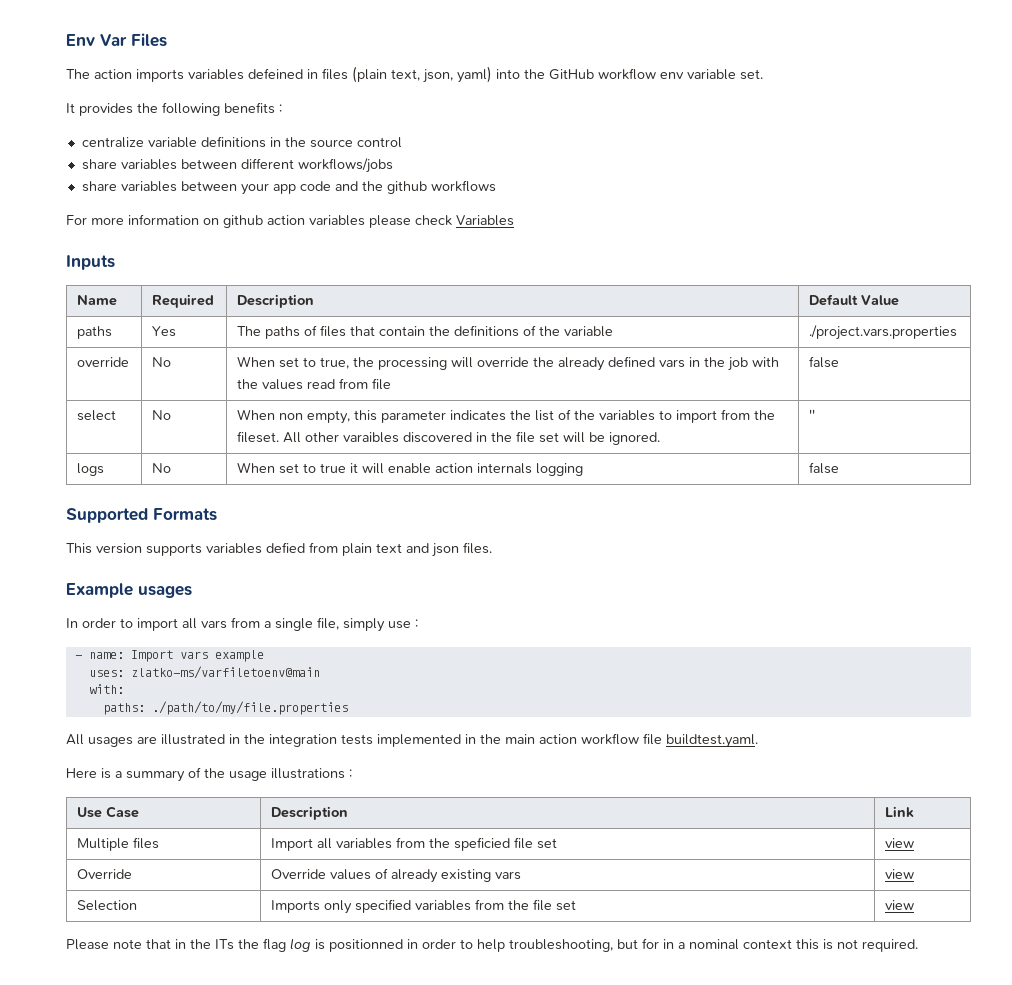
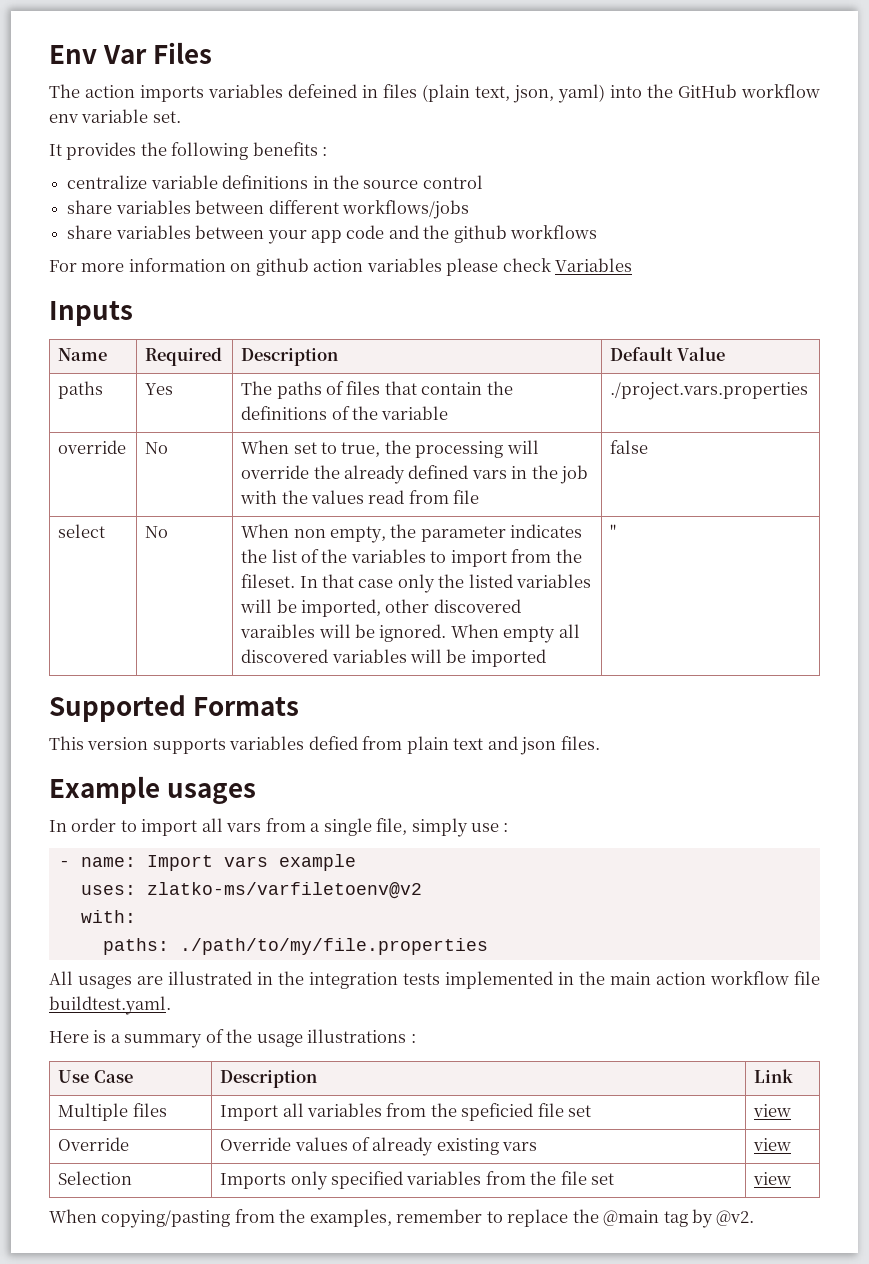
[354,410,378,421] this -> [390,524,417,538] the
[283,431,661,445] [809,409,816,420] [77,463,105,476] [152,463,172,473] [237,462,584,476] [809,462,840,474] All other varaibles discovered in the file set will be ignored. | '' // logs | No | When set to true it will enable action internals logging | false -> [299,574,592,593] [240,599,521,617] [240,624,580,643] [241,649,546,667] [610,524,617,538] In that case only the listed variables will be imported, other discovered varaibles will be ignored. When empty all discovered variables will be imported | ''
[130,666,320,679] zlatko-ms/varfiletoenv@main -> [146,882,422,899] zlatko-ms/varfiletoenv@v2
[66,938,918,952] Please note that in the ITs the flag log is positionned in order to help troubleshooting, but for in a nominal context this is not required. -> [49,1209,755,1228] When copying/pasting from the examples, remember to replace the @main tag by @v2.

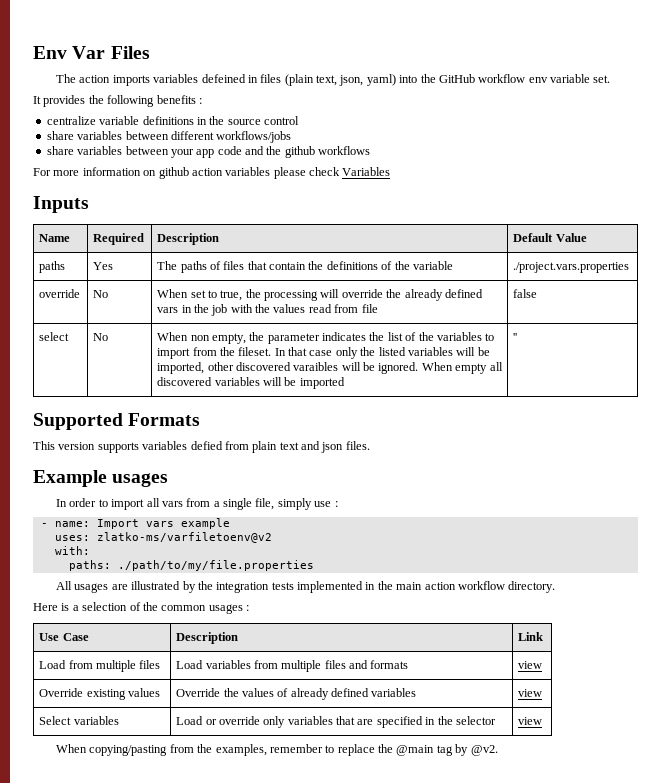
[257,972,273,985] in -> [182,581,196,593] by
[794,971,820,985] [49,996,171,1015] file buildtest.yaml. -> [508,581,556,593] directory.
[124,1029,407,1048] summary of the usage illustrations -> [82,602,243,614] selection of the common usages
[58,1103,167,1121] [220,1103,592,1121] Multiple files | Import all variables from the speficied file set -> [39,660,161,672] [176,660,409,672] Load from multiple files | Load variables from multiple files and formats
[220,1137,292,1151] | Override -> [86,688,160,700] [176,688,239,697] existing values | Override the
[436,1138,538,1155] [753,1138,792,1151] [58,1171,133,1185] [220,1171,615,1190] existing vars | view // Selection | Imports only specified variables from the file set -> [331,688,417,697] [518,689,543,697] [39,716,119,725] [176,716,496,728] defined variables | view // Select variables | Load or override only variables that are specified in the selector

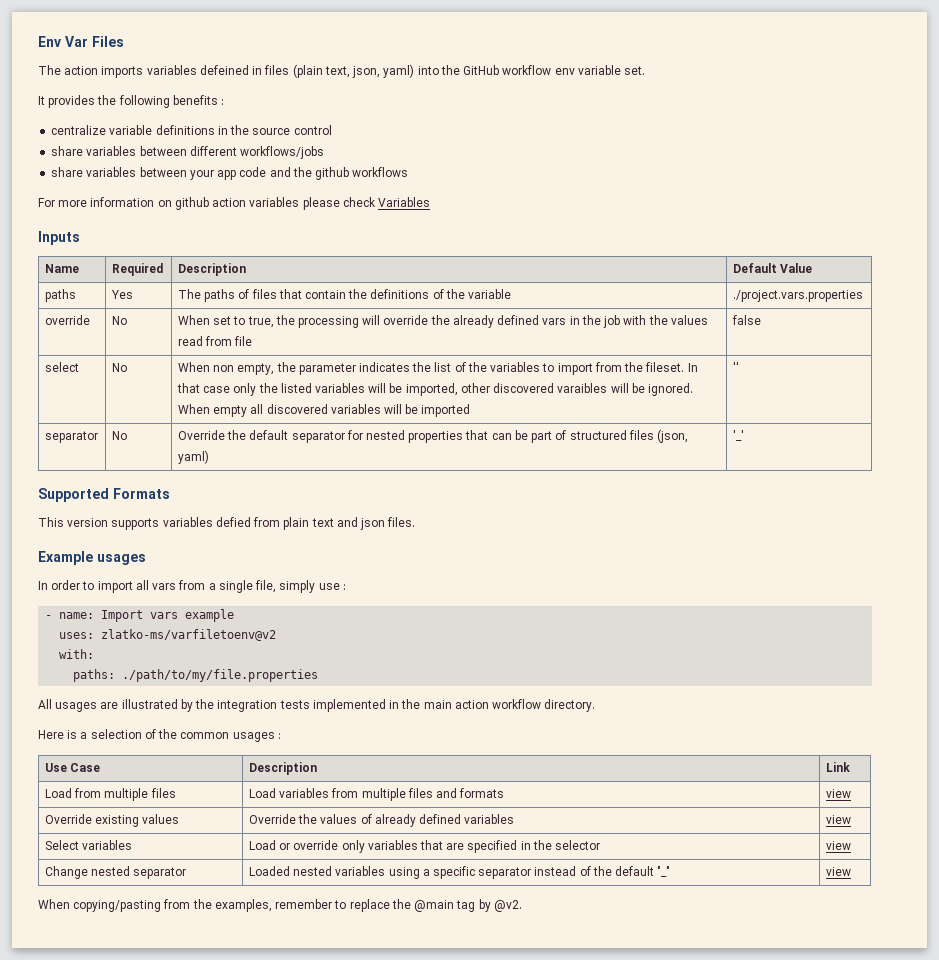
(518, 337) none -> [44,431,98,443] [111,431,127,440] [177,429,689,443] [177,450,209,464] [732,430,744,441] // separator | No | Override the default separator for nested properties that can be part of structured files (json, yaml) | '_'
(543, 721) none -> [44,866,187,879] [248,866,671,879] [825,867,851,876] // Change nested separator | Loaded nested variables using a specific separator instead of the default "_" | view

